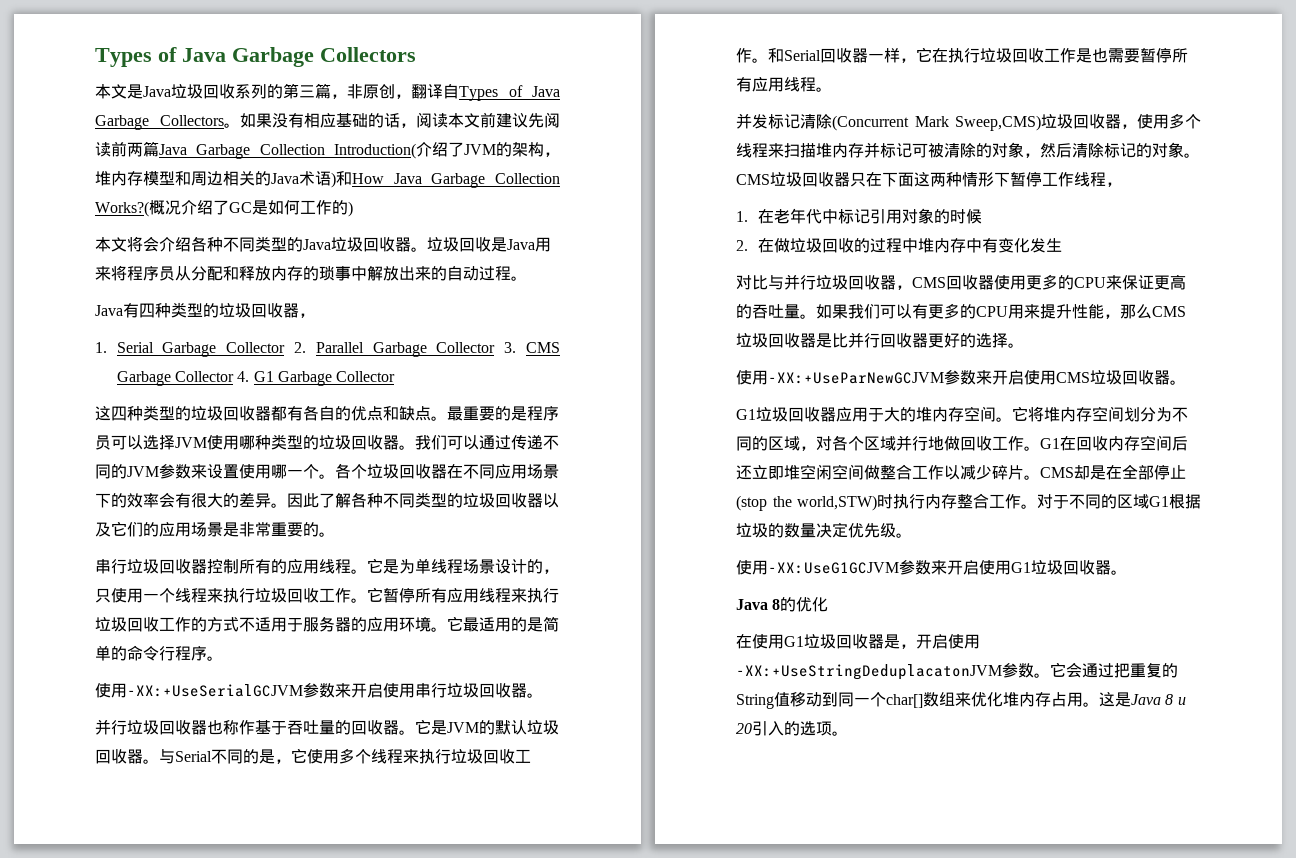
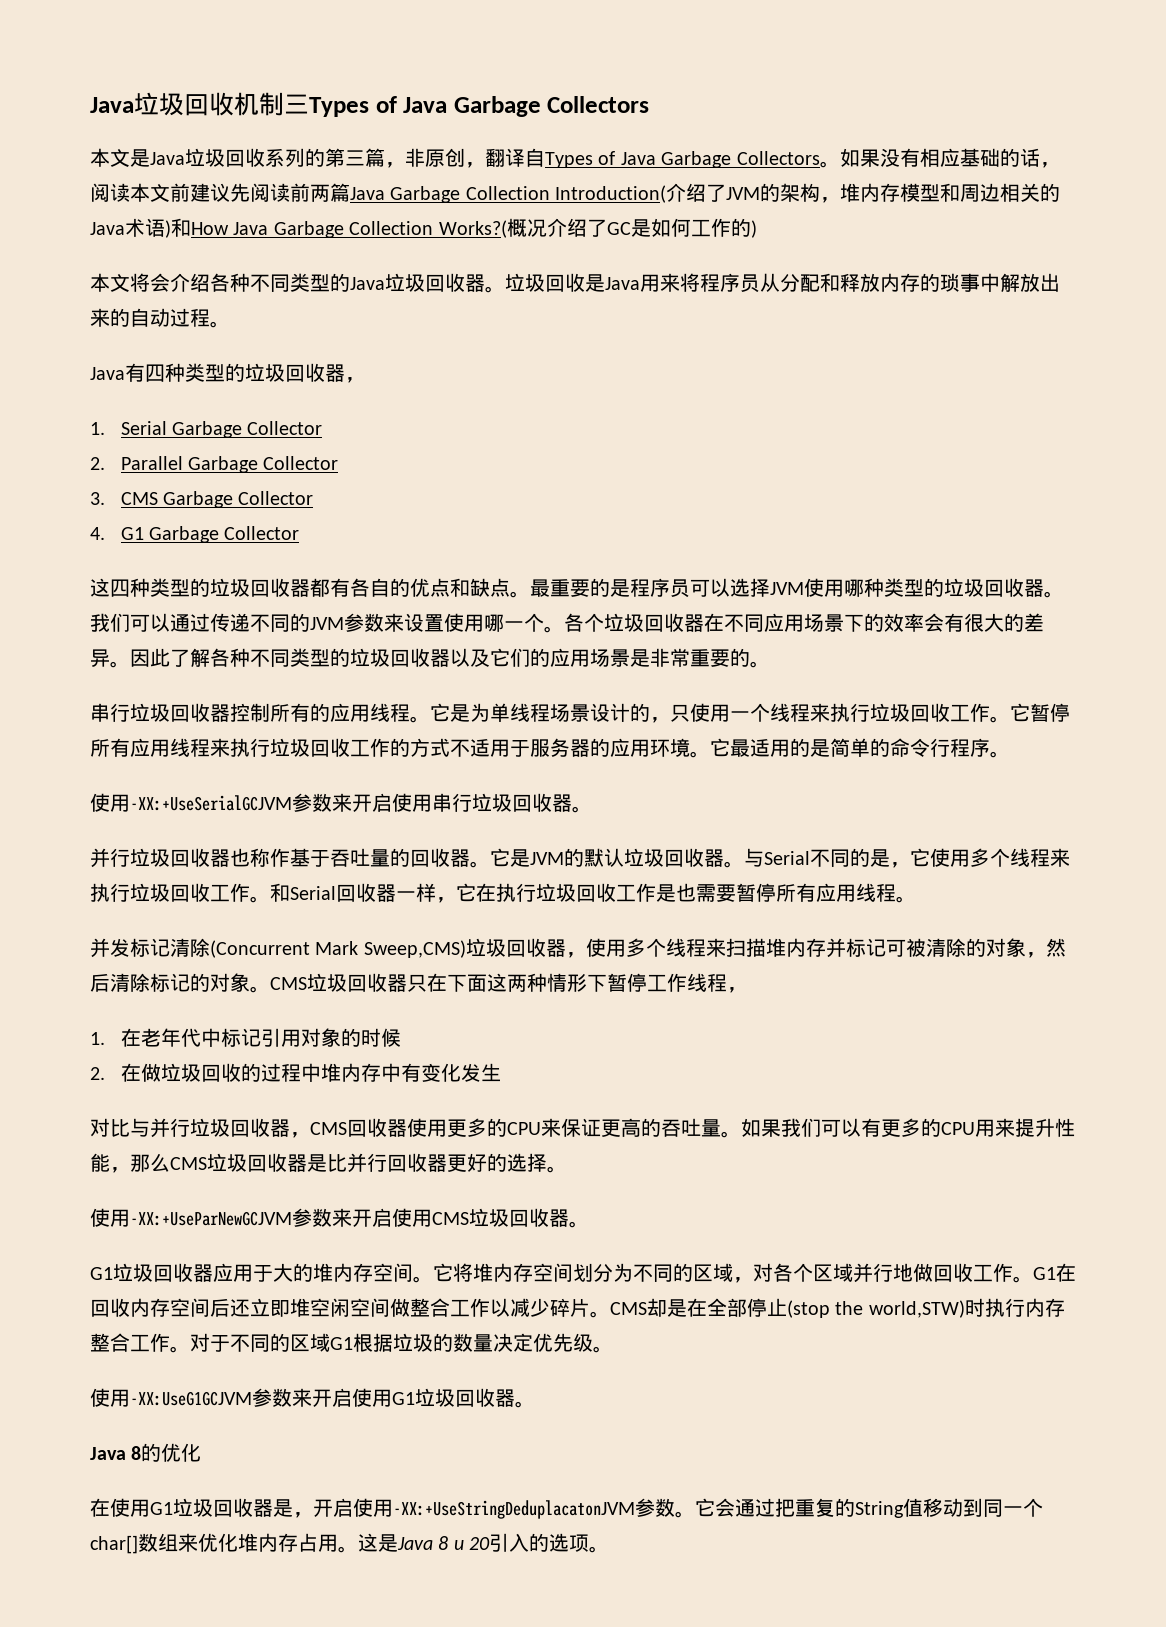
(95, 57) none -> [90,92,309,116] Java垃圾回收机制三
(286, 347) none -> (323, 428) //
(496, 347) none -> (339, 463) //
(234, 376) none -> (314, 498) //

